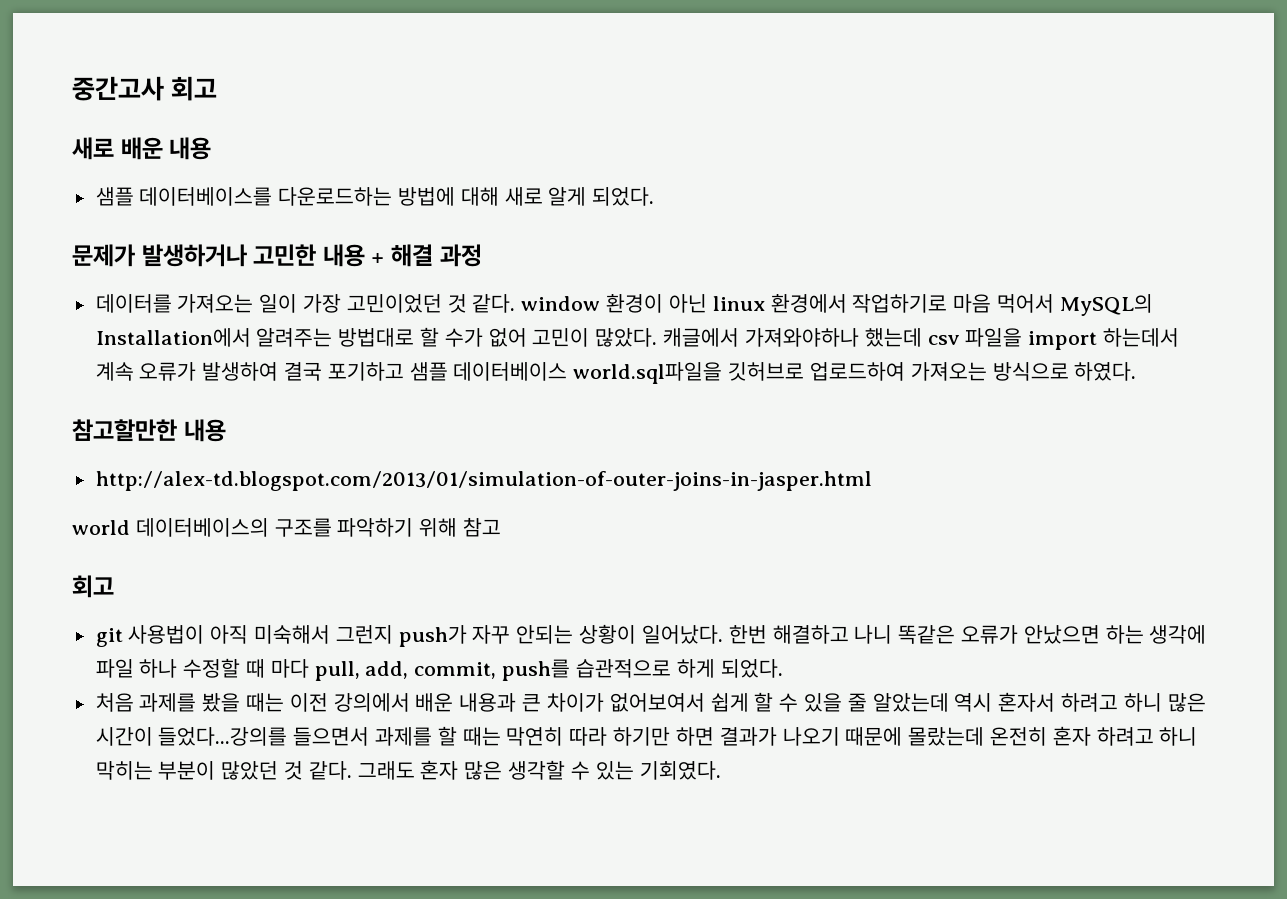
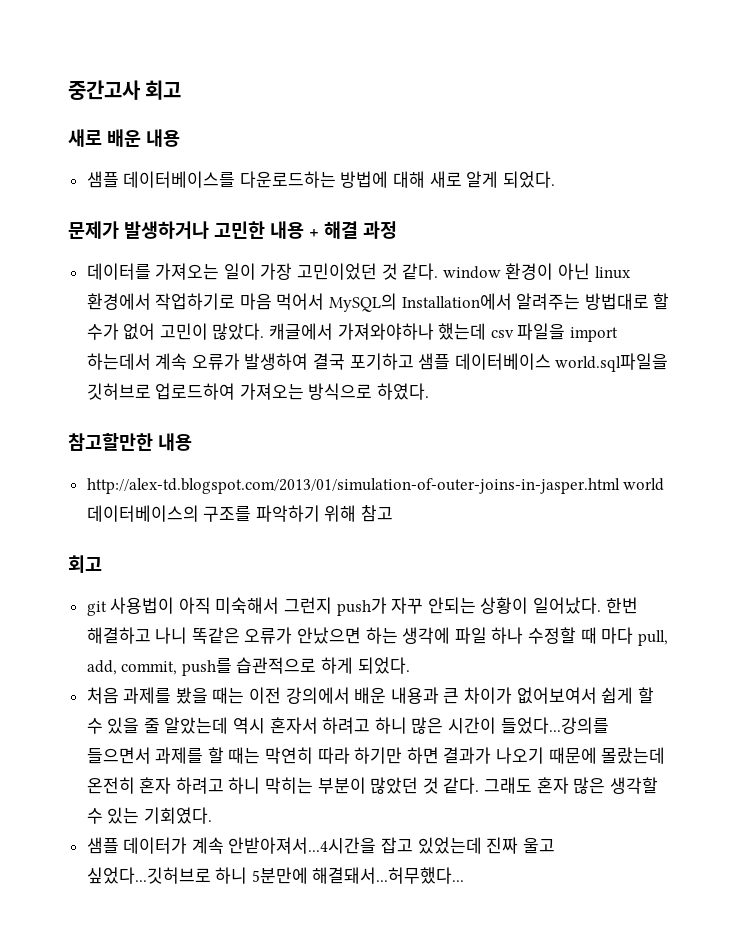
(872, 481) // -> (620, 486) none
(721, 770) none -> [86,837,555,854] [86,867,465,884] // 샘플 데이터가 계속 안받아져서...4시간을 잡고 있었는데 진짜 울고 싶었다...깃허브로 하니 5분만에 해결돼서...허무했다...

